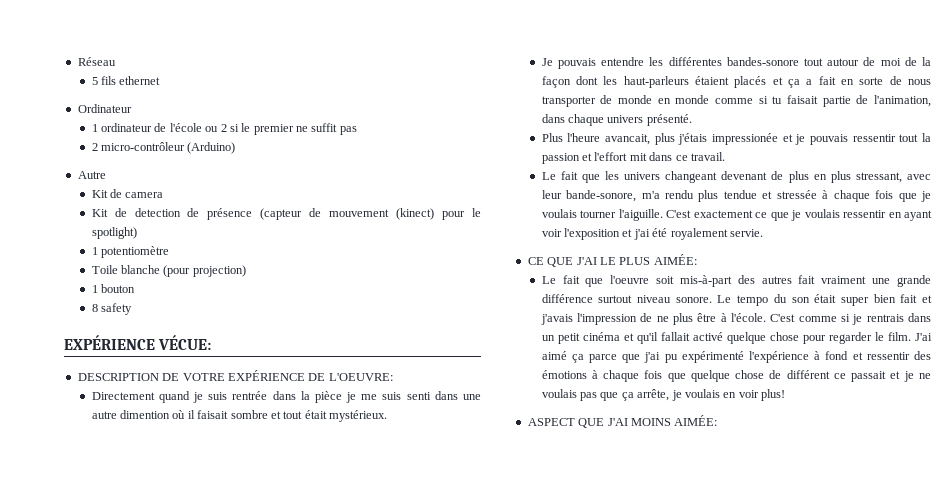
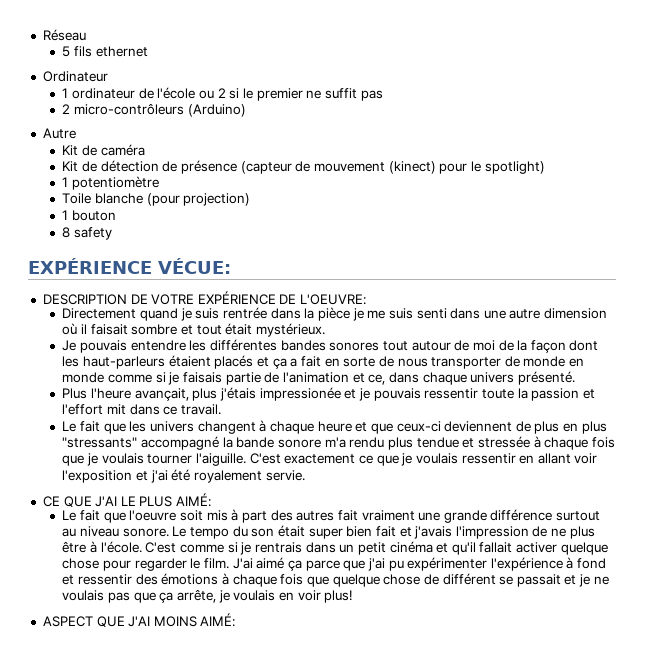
[101,142,186,151] micro-contrôleur -> [74,103,185,115] micro-contrôleurs
[125,192,164,198] [91,208,181,217] camera // Kit de detection -> [100,144,145,156] [62,160,159,172] caméra // Kit de détection
[120,410,171,419] dimention -> [544,308,608,319] dimension
[726,57,799,66] bandes-sonore -> [280,340,380,351] bandes sonores
[772,95,931,107] tu faisait partie de l'animation, -> [168,372,386,385] je faisais partie de l'animation et ce,
[605,134,651,145] avancait, -> [134,388,189,401] avançait,
[899,134,919,142] tout -> [481,389,514,399] toute
[665,171,931,183] [541,190,637,202] changeant devenant de plus en plus stressant, avec leur bande-sonore, -> [197,420,607,434] [62,436,322,450] changent à chaque heure et que ceux-ci deviennent de plus en plus "stressants" accompagné la bande sonore
[904,210,932,221] ayant -> [537,453,571,464] allant
[653,254,697,265] AIMÉE: -> [176,493,212,507] AIMÉ:
[679,275,732,287] mis-à-part -> [206,509,267,523] mis à part
(633, 299) none -> [62,528,77,537] au
[692,332,723,341] activé -> [516,542,558,553] activer
[681,351,744,363] expérimenté -> [407,557,488,571] expérimenter
[833,373,846,379] ce -> [499,576,514,585] se
[674,415,718,426] AIMÉE: -> [200,613,236,627] AIMÉ:

